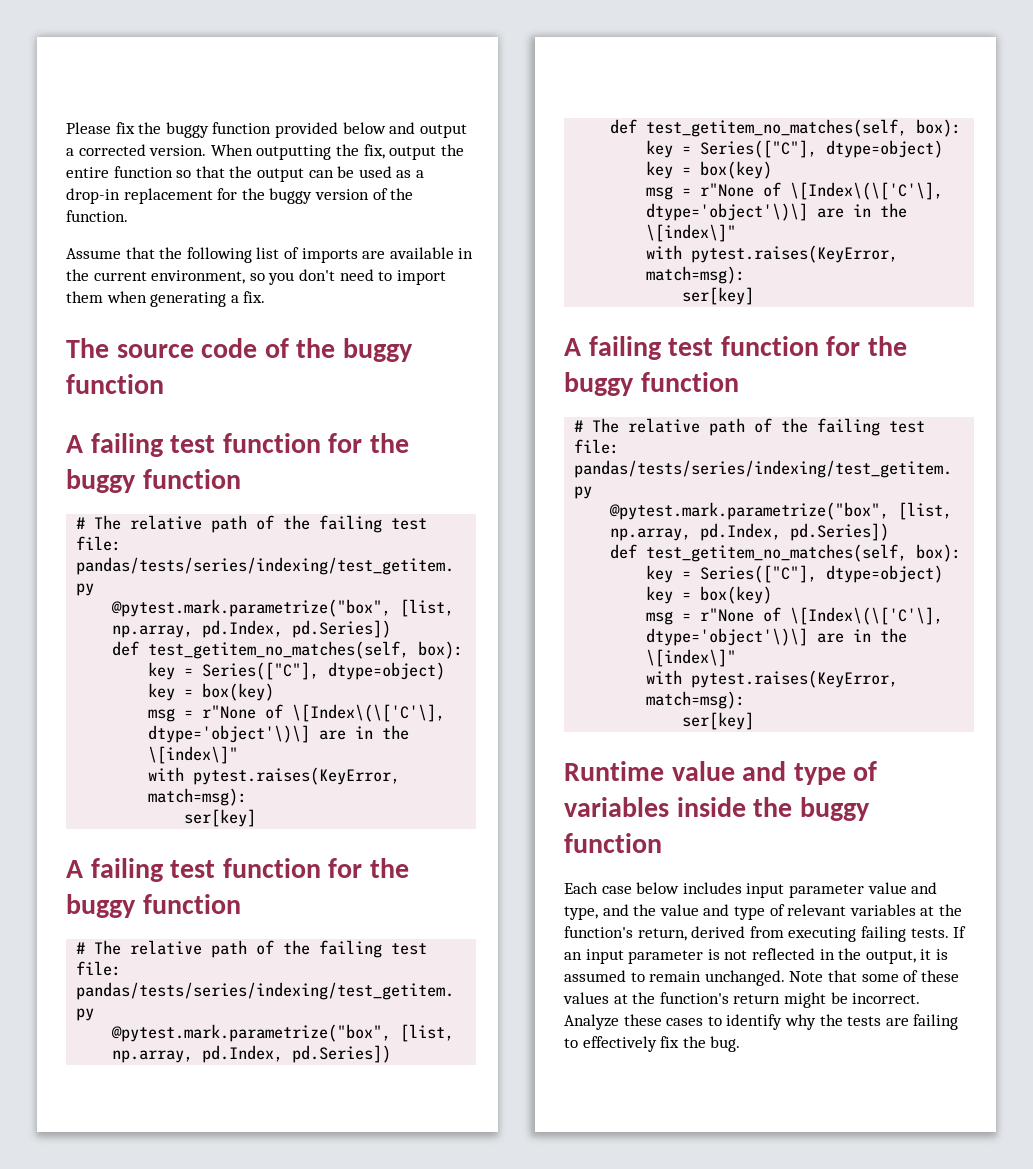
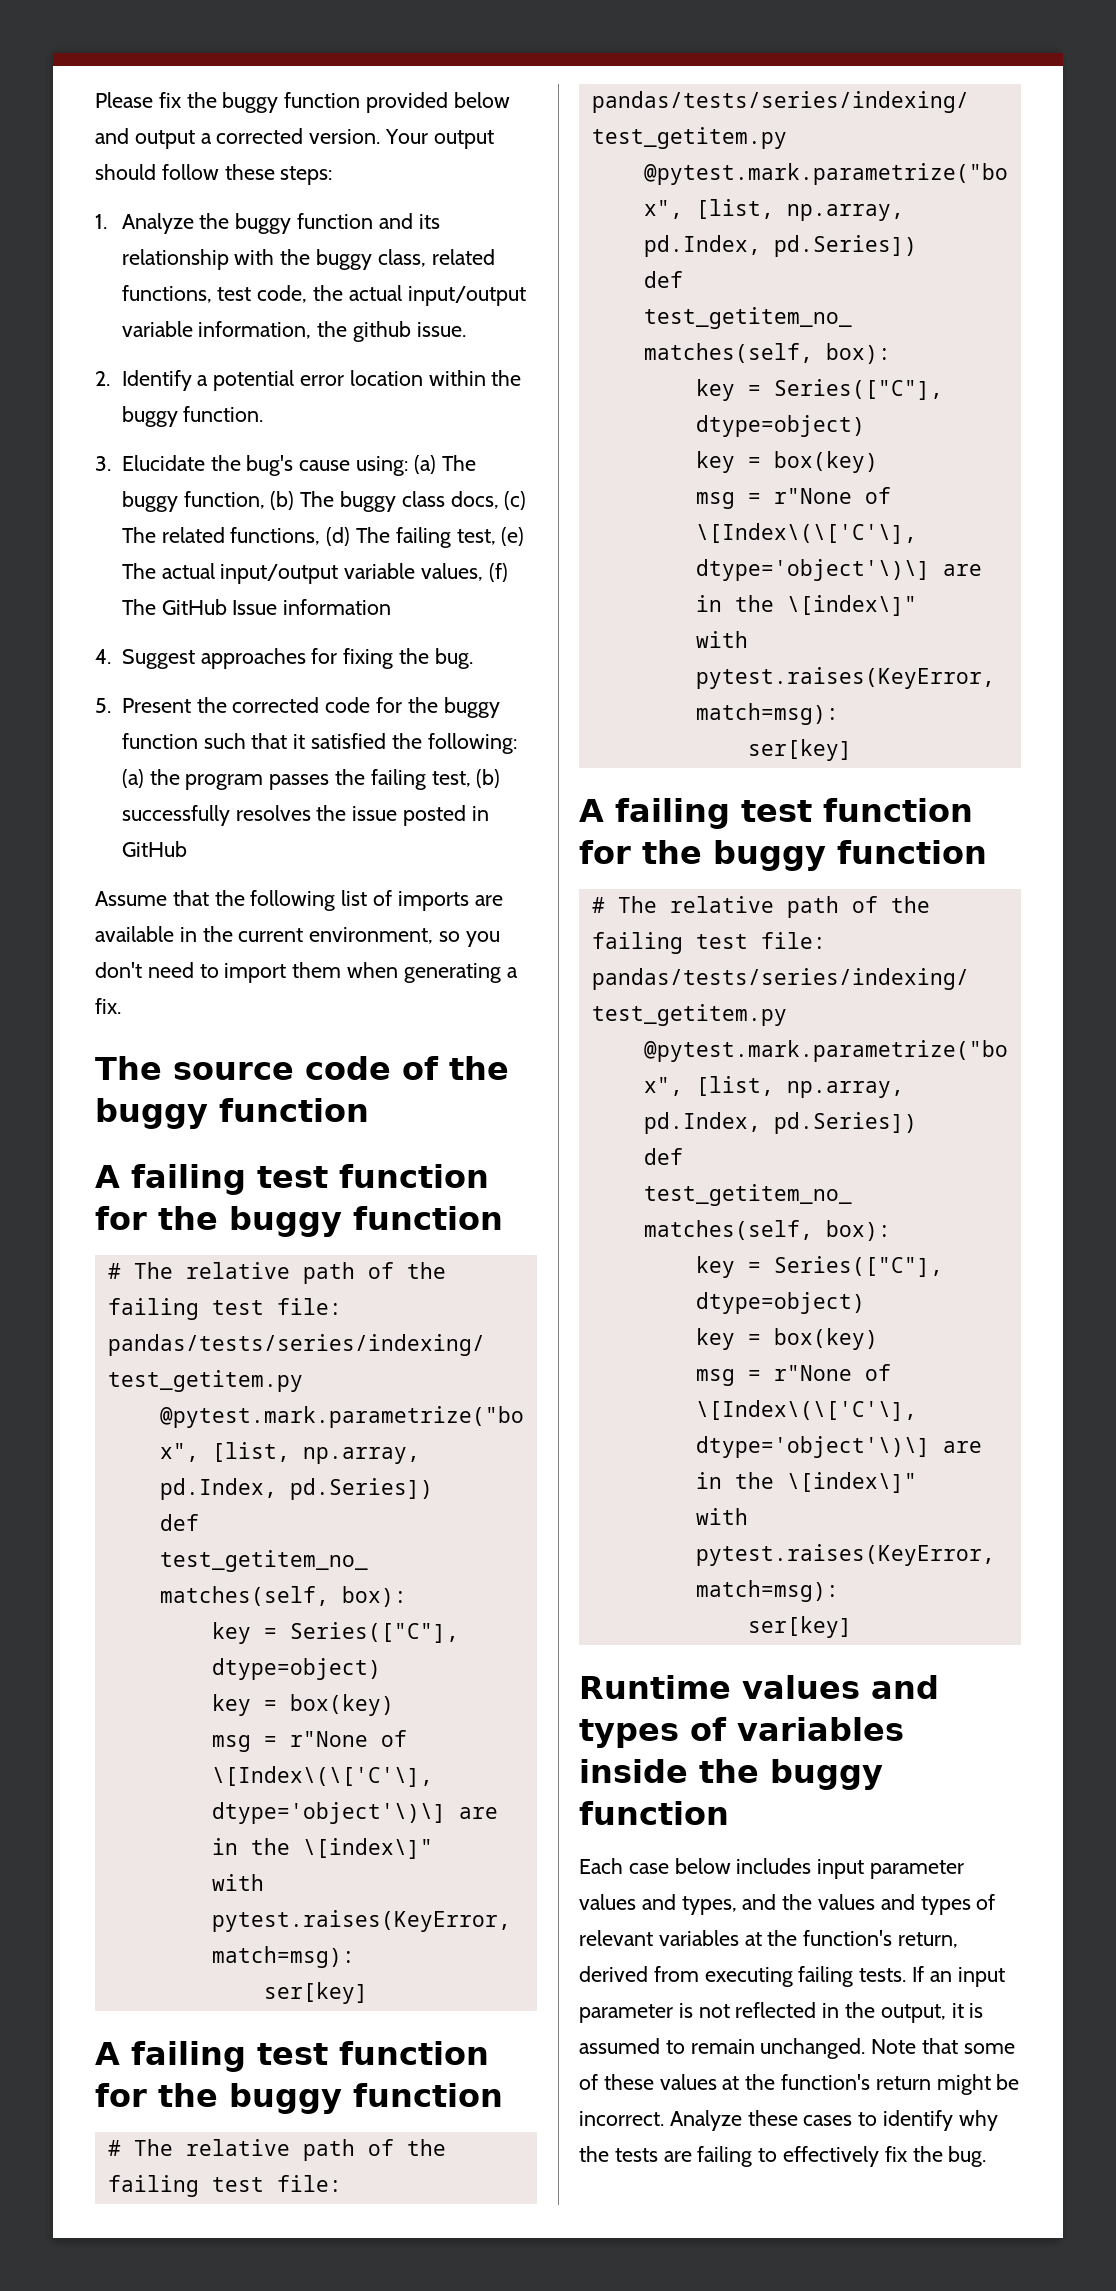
[210,144,464,160] [66,166,424,182] [66,188,414,204] [66,210,128,222] When outputting the fix, output the entire function so that the output can be used as a drop-in replacement for the buggy version of the function. -> [385,129,494,149] [95,164,333,185] [95,213,440,234] [121,249,495,270] [121,285,526,306] [121,321,466,342] [95,370,522,391] [121,406,264,427] [95,455,476,476] [121,491,527,512] [121,527,525,548] [121,563,508,584] [121,599,392,615] [95,648,473,669] [95,697,500,718] [121,733,517,754] [121,769,501,790] [121,805,489,826] [121,841,187,857] Your output should follow these steps: // 1. Analyze the buggy function and its relationship with the buggy class, related functions, test code, the actual input/output variable information, the github issue. // 2. Identify a potential error location within the buggy function. // 3. Elucidate the bug's cause using: (a) The buggy function, (b) The buggy class docs, (c) The related functions, (d) The failing test, (e) The actual input/output variable values, (f) The GitHub Issue information // 4. Suggest approaches for fixing the bug. // 5. Present the corrected code for the buggy function such that it satisfied the following: (a) the program passes the failing test, (b) successfully resolves the issue posted in GitHub
[671,761,846,785] value and type -> [742,1675,939,1699] [579,1719,679,1748] values and types
[867,882,938,894] [564,904,765,920] value and type, and the value and type -> [579,1894,971,1915] values and types, and the values and types

